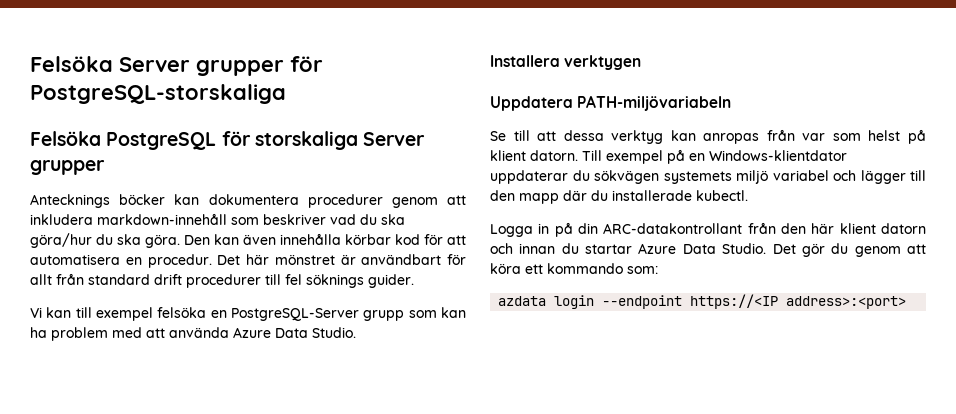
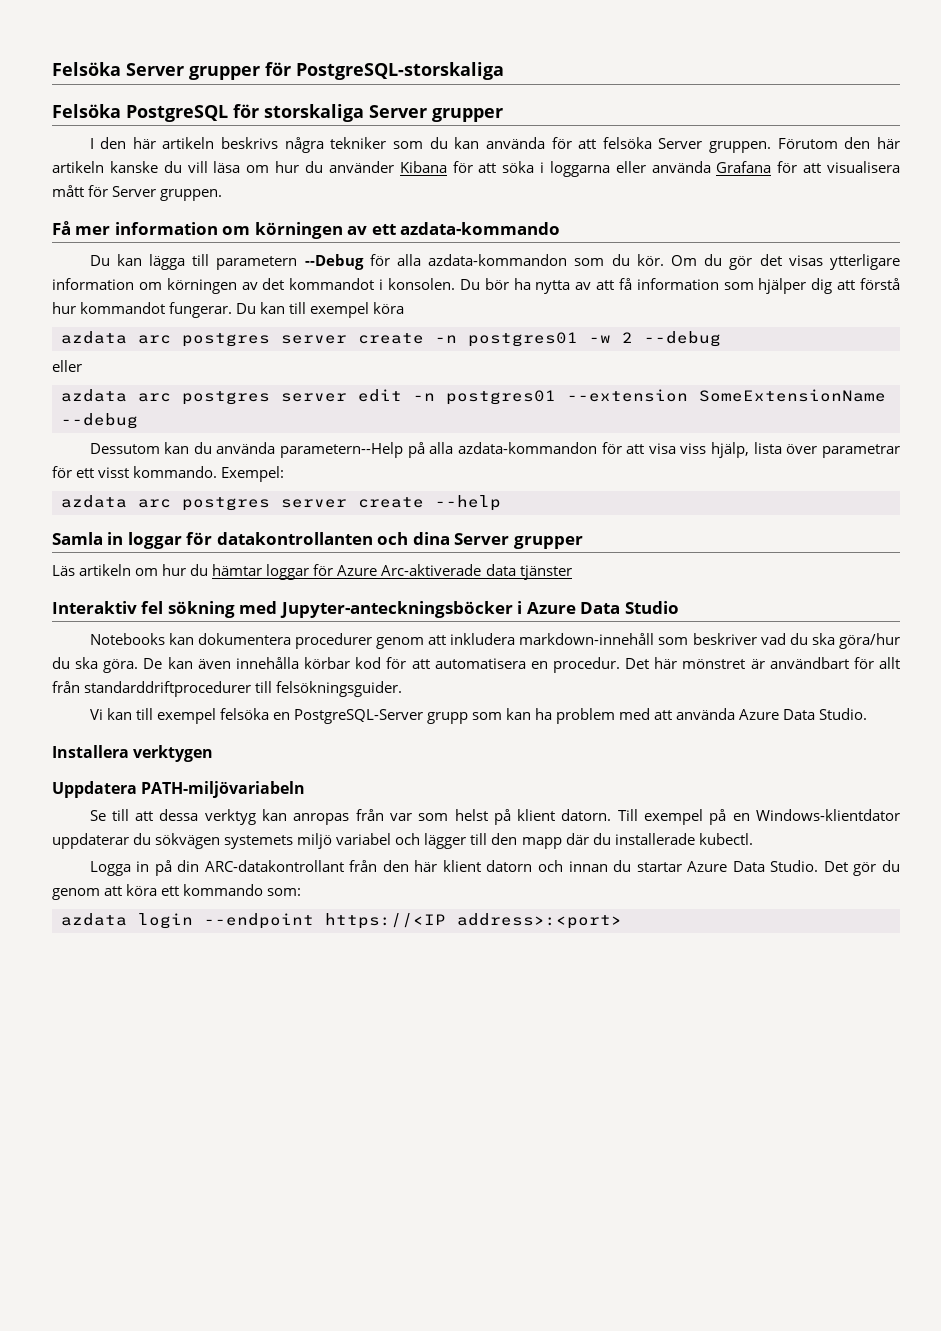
[30,194,166,208] Antecknings böcker -> [89,137,901,153] [52,161,901,177] [52,185,223,201] [52,221,561,239] [89,254,900,270] [52,278,901,294] [52,302,405,318] [61,331,721,347] [52,360,82,372] [61,389,886,405] [61,413,138,429] [89,442,900,458] [52,466,285,482] [61,495,501,511] [52,532,583,549] [52,564,572,580] [52,601,679,618] [89,633,165,645] I den här artikeln beskrivs några tekniker som du kan använda för att felsöka Server gruppen. Förutom den här artikeln kanske du vill läsa om hur du använder Kibana för att söka i loggarna eller använda Grafana för att visualisera mått för Server gruppen. // Få mer information om körningen av ett azdata-kommando // Du kan lägga till parametern --Debug för alla azdata-kommandon som du kör. Om du gör det visas ytterligare information om körningen av det kommandot i konsolen. Du bör ha nytta av att få information som hjälper dig att förstå hur kommandot fungerar. Du kan till exempel köra // azdata arc postgres server create -n postgres01 -w 2 --debug // eller // azdata arc postgres server edit -n postgres01 --extension SomeExtensionName --debug // Dessutom kan du använda parametern--Help på alla azdata-kommandon för att visa viss hjälp, lista över parametrar för ett visst kommando. Exempel: // azdata arc postgres server create --help // Samla in loggar för datakontrollanten och dina Server grupper // Läs artikeln om hur du hämtar loggar för Azure Arc-aktiverade data tjänster // Interaktiv fel sökning med Jupyter-anteckningsböcker i Azure Data Studio // Notebooks
[184,235,210,245] Den -> [143,658,163,669] De
[88,274,414,288] standard drift procedurer till fel söknings guider. -> [84,681,403,697] standarddriftprocedurer till felsökningsguider.

